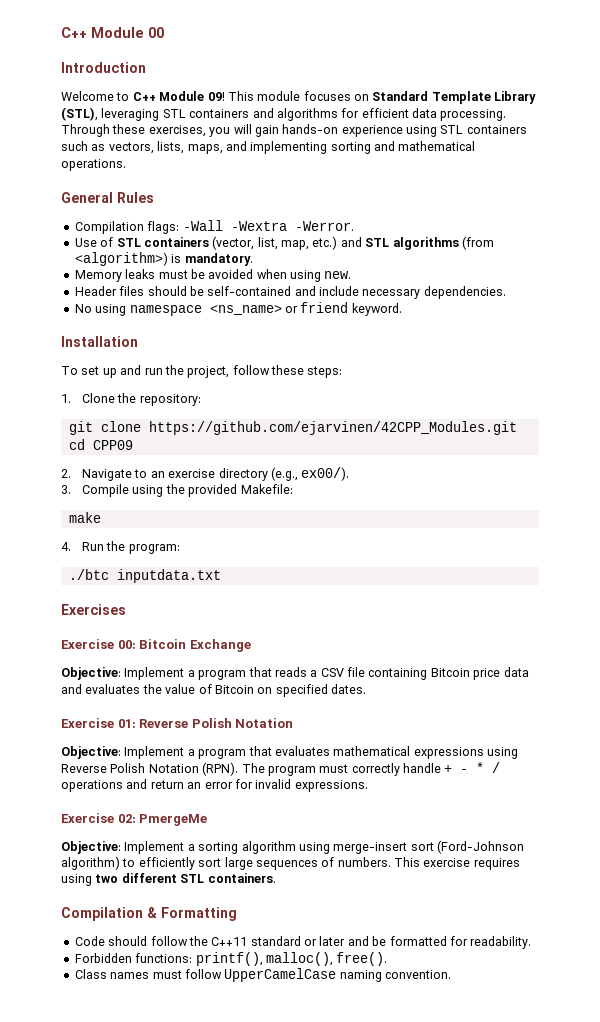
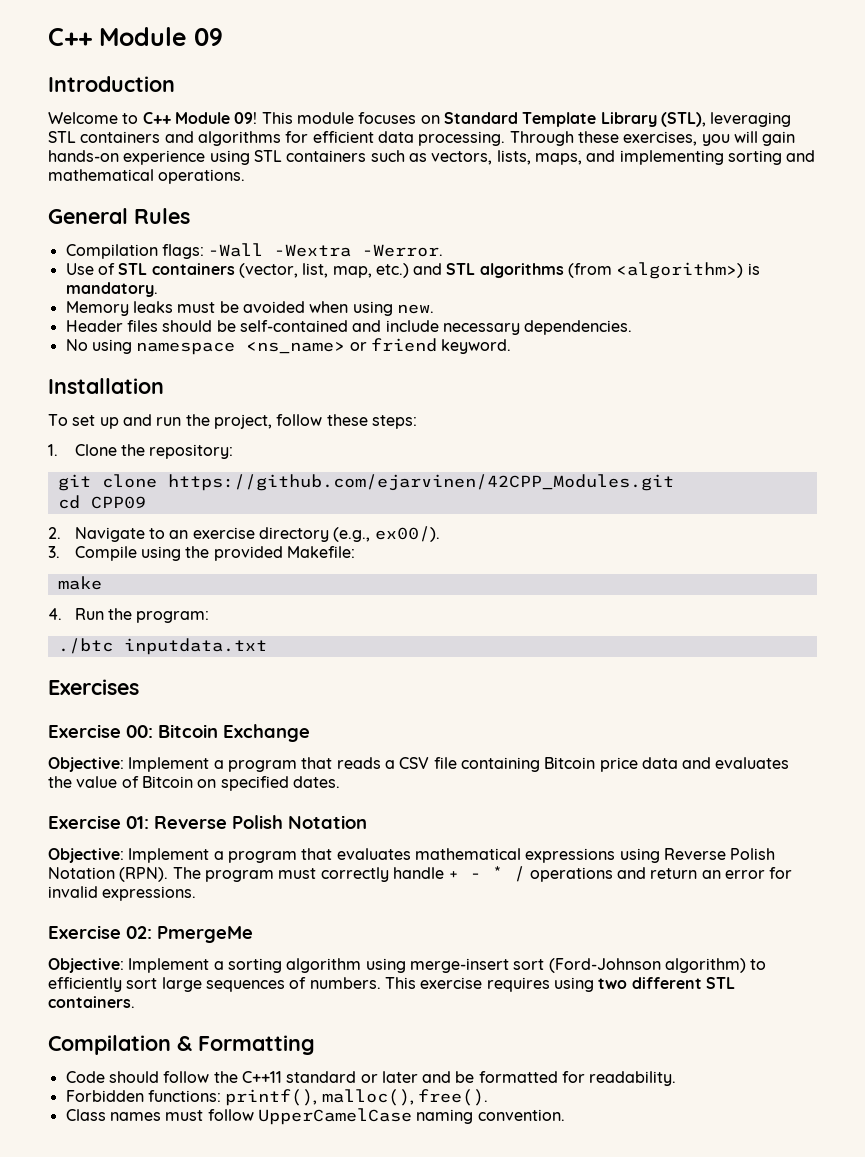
[61,27,164,38] C++ Module 00 -> [48,27,223,46] C++ Module 09

